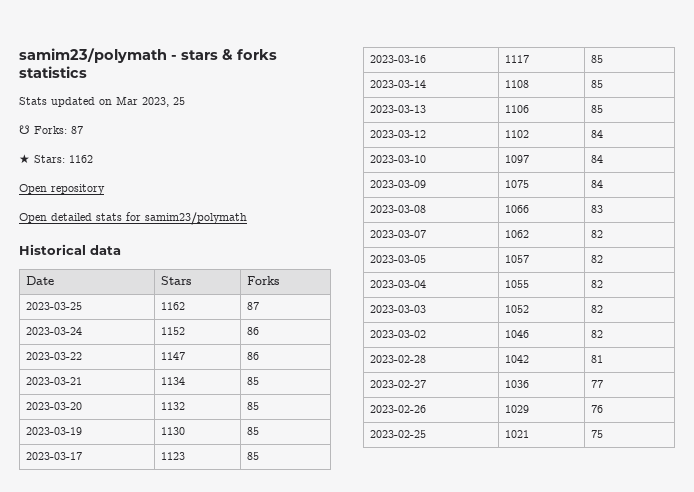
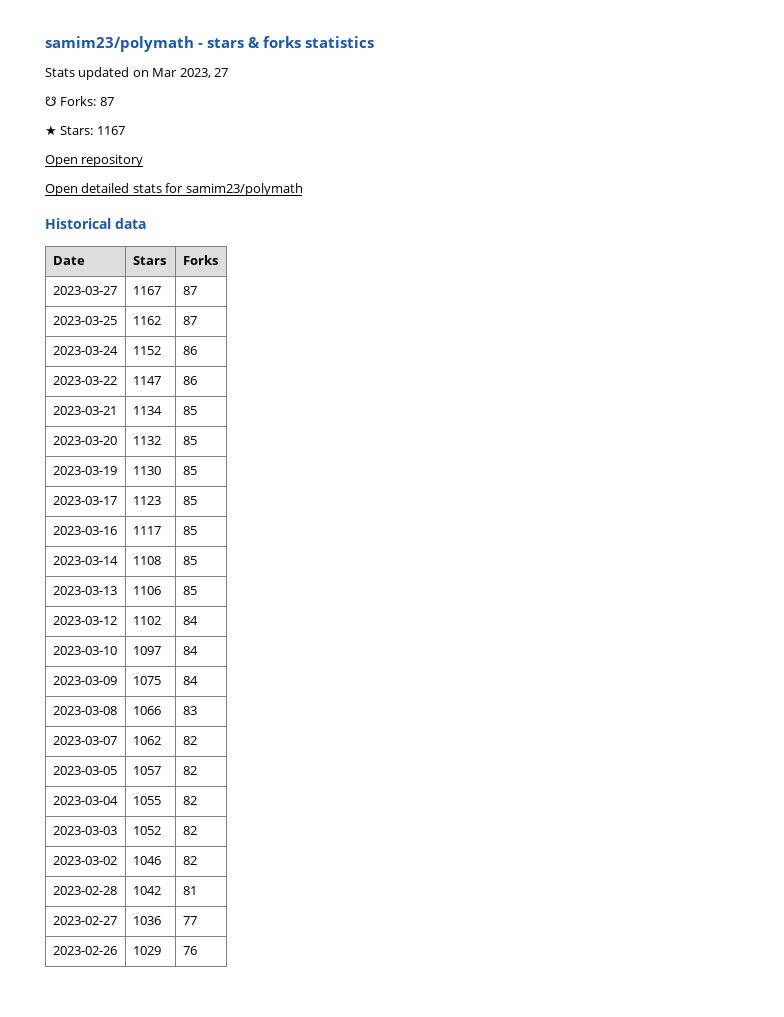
[173,97,185,105] 25 -> [213,68,228,77] 27
[69,155,93,163] 1162 -> [96,126,125,135] 1167
(280, 280) none -> [52,286,117,295] [132,286,161,295] [182,286,197,295] // 2023-03-27 | 1167 | 87
[370,430,427,438] [505,430,530,438] [591,430,604,438] // 2023-02-25 | 1021 | 75 -> (197, 950) none

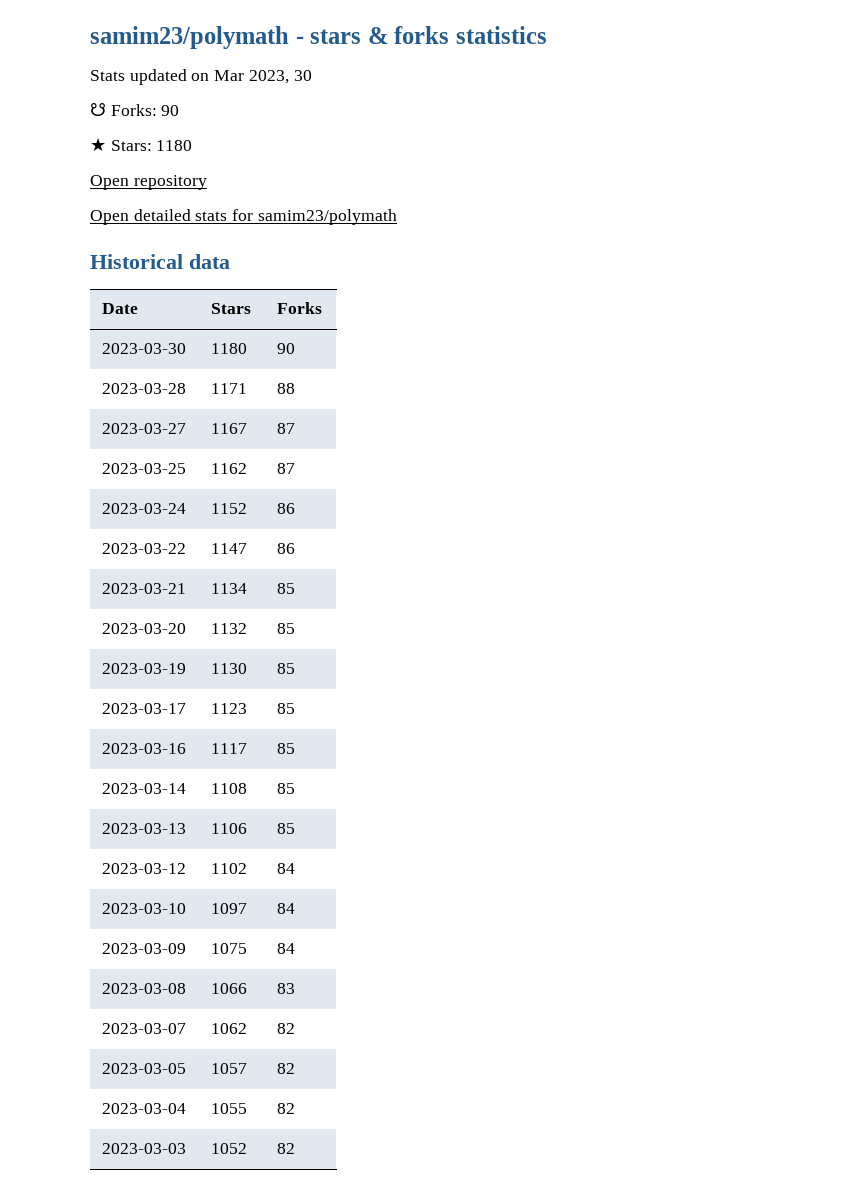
[213,68,228,77] 27 -> [293,70,312,81] 30
[99,97,114,106] 87 -> [161,105,180,116] 90
[96,126,125,135] 1167 -> [156,140,193,151] 1180
(218, 260) none -> [102,343,187,354] [211,343,248,354] [277,343,296,354] [102,383,187,394] [211,383,248,394] [277,383,296,394] // 2023-03-30 | 1180 | 90 // 2023-03-28 | 1171 | 88
[52,856,117,865] [132,856,161,865] [182,856,197,865] [52,886,117,895] [132,886,161,895] [182,886,197,895] [52,916,117,925] [132,916,161,925] [182,916,197,925] [52,946,117,955] [132,946,161,955] [182,946,197,955] // 2023-03-02 | 1046 | 82 // 2023-02-28 | 1042 | 81 // 2023-02-27 | 1036 | 77 // 2023-02-26 | 1029 | 76 -> (296, 1148) none

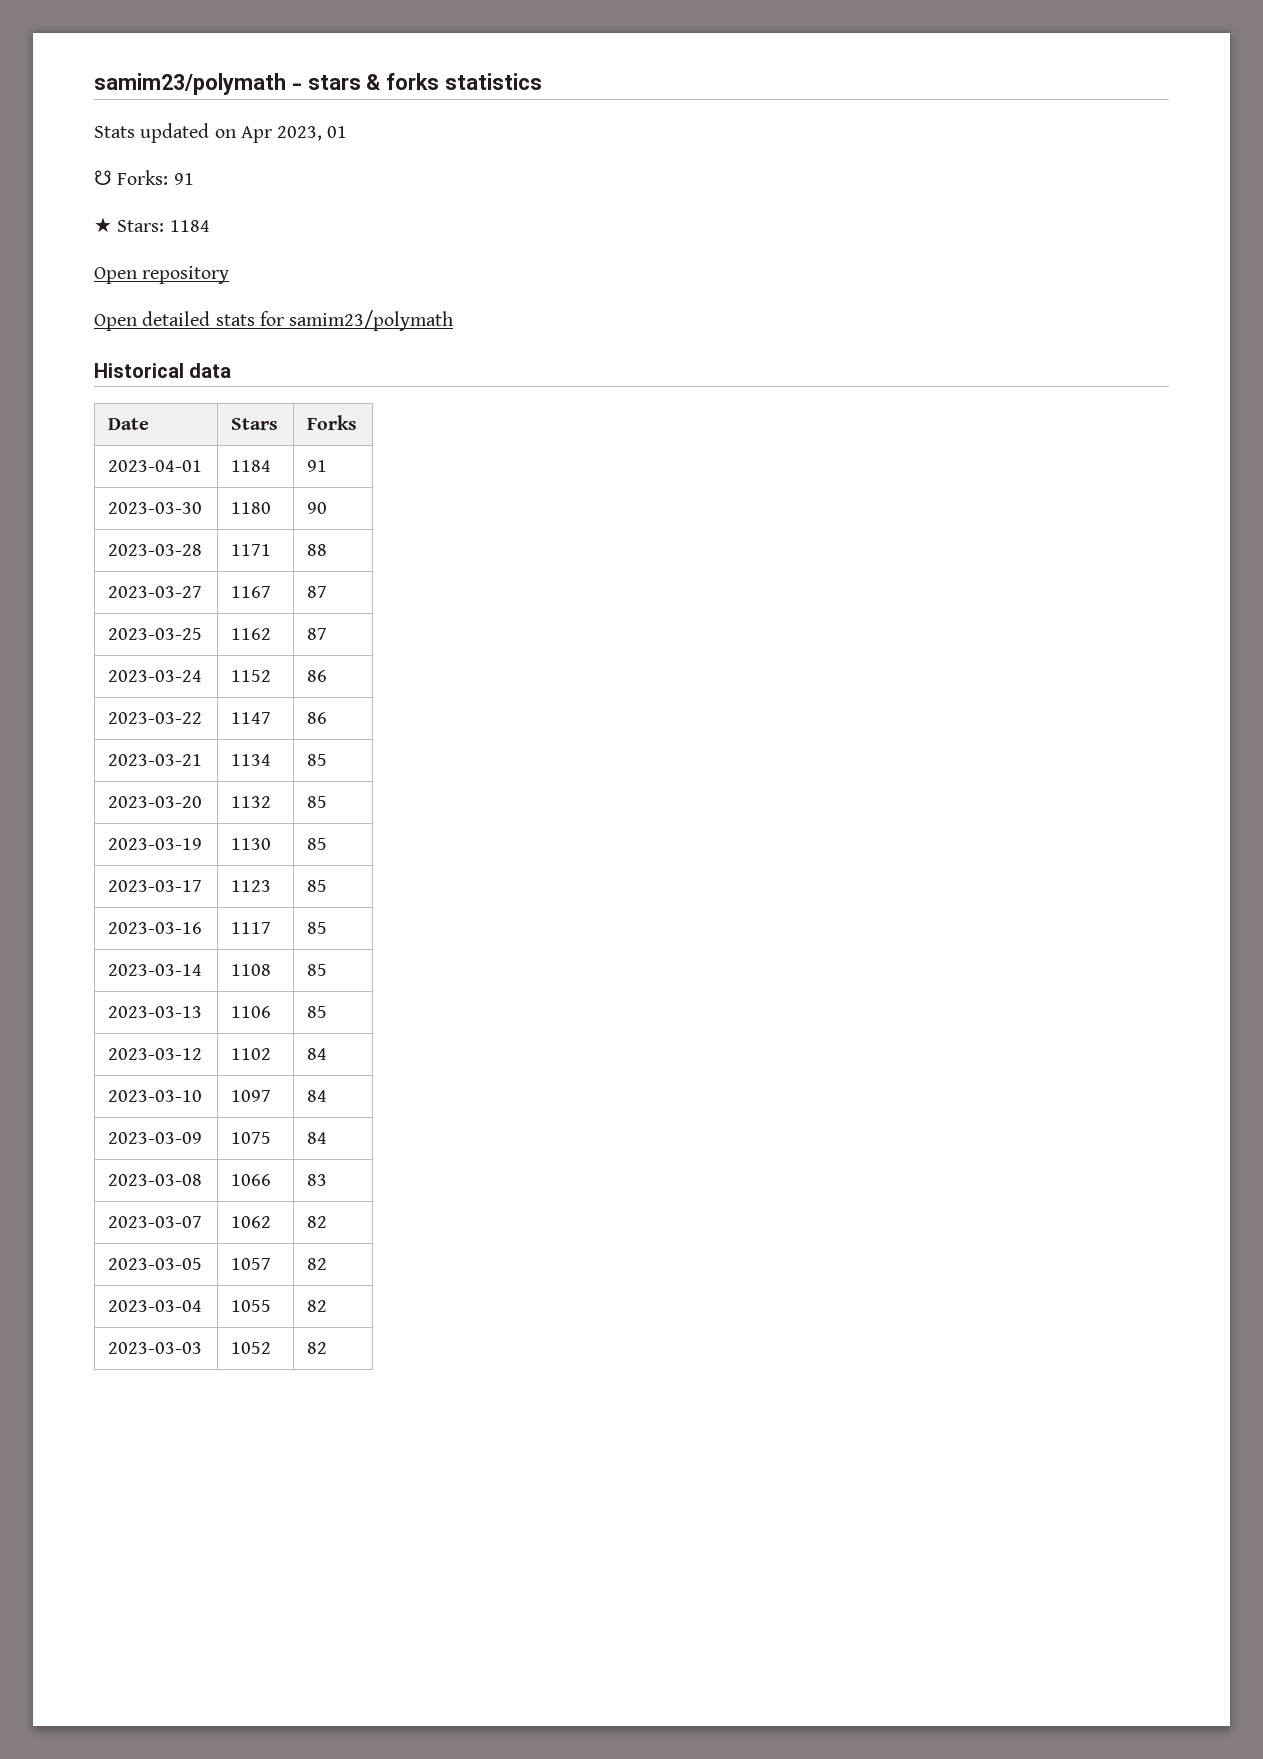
[214,70,312,84] Mar 2023, 30 -> [240,126,348,143] Apr 2023, 01
[161,105,180,116] 90 -> [173,173,194,185] 91
[156,140,193,151] 1180 -> [169,220,210,232] 1184
(323, 308) none -> [108,460,203,472] [231,460,272,472] [307,460,328,472] // 2023-04-01 | 1184 | 91

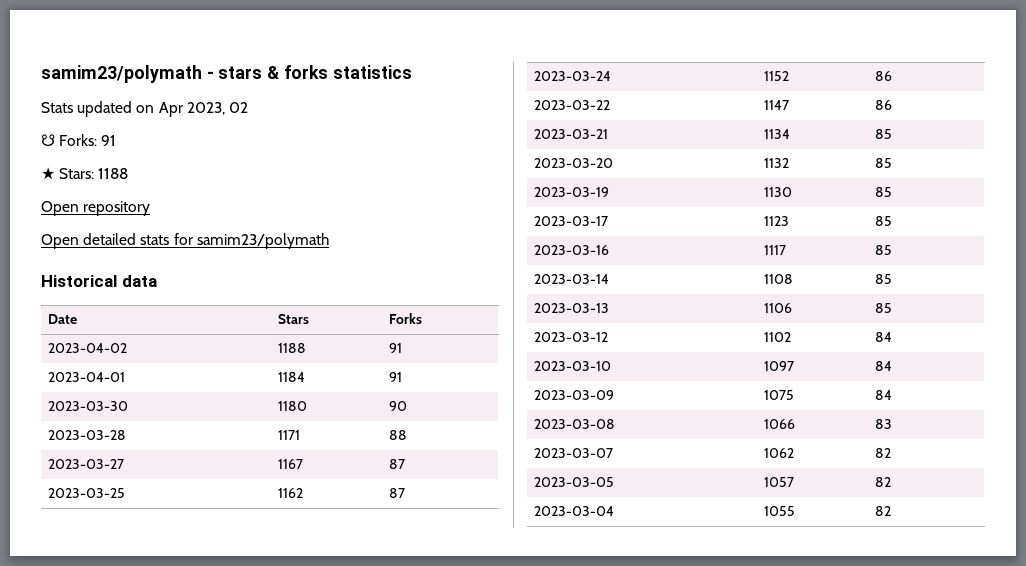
[327,126,348,138] 01 -> [228,102,248,113] 02
[169,220,210,232] 1184 -> [98,168,129,179] 1188
(358, 422) none -> [48,343,128,353] [278,343,307,353] [389,343,403,353] // 2023-04-02 | 1188 | 91
[108,1342,203,1354] [231,1342,272,1354] [307,1342,328,1354] // 2023-03-03 | 1052 | 82 -> (892, 511) none

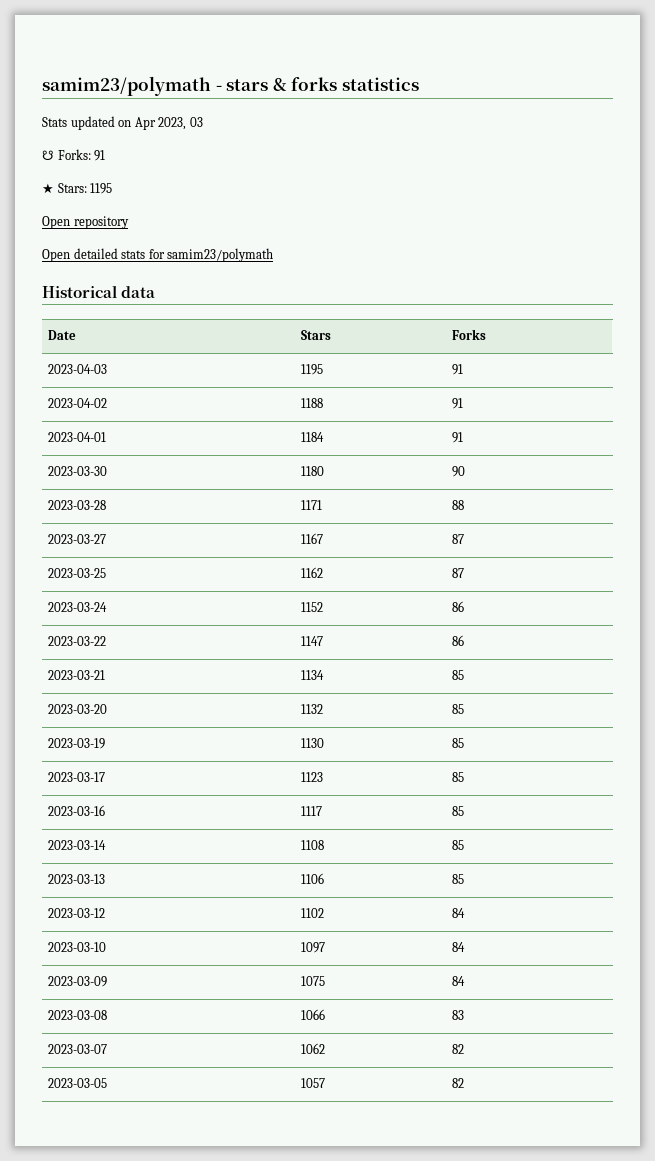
[228,102,248,113] 02 -> [189,117,203,127] 03
[98,168,129,179] 1188 -> [90,183,113,194] 1195
(423, 318) none -> [48,364,108,374] [301,364,324,375] [452,364,464,375] // 2023-04-03 | 1195 | 91
[534,506,615,516] [764,506,796,516] [875,506,892,516] // 2023-03-04 | 1055 | 82 -> (465, 1083) none

